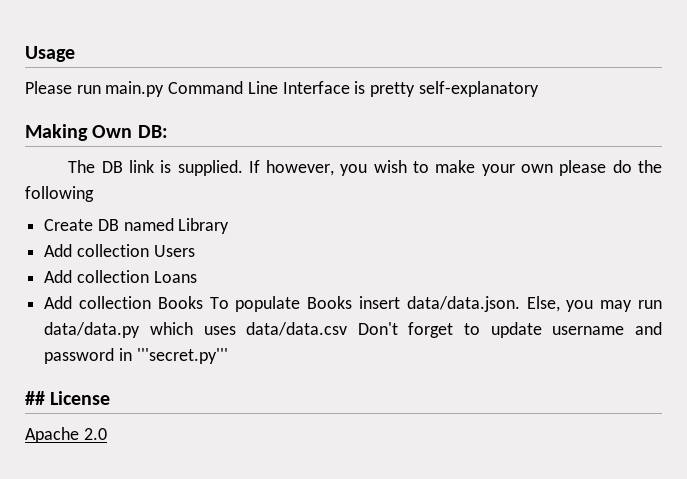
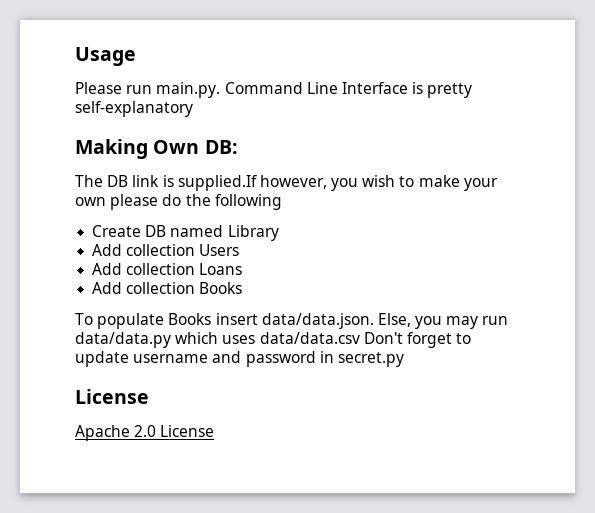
[105,81,165,97] main.py -> [156,82,221,98] main.py.
[177,160,260,176] supplied. If -> [177,175,257,191] supplied.If
(203, 302) none -> (243, 288) //
[136,348,228,364] [25,391,45,405] '''secret.py''' // ## -> [337,352,404,367] secret.py //
(107, 434) none -> [160,425,215,437] License

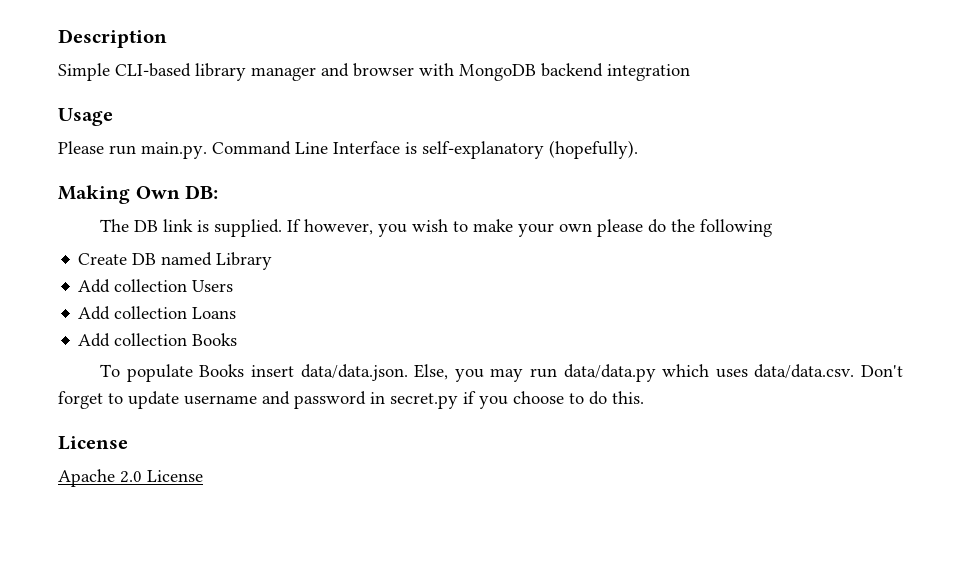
(75, 56) none -> [58,29,167,48] [58,63,690,81] Description // Simple CLI-based library manager and browser with MongoDB backend integration //
[427,83,473,98] pretty -> (417, 148) none
(193, 109) none -> [549,140,638,159] (hopefully).
[177,175,257,191] supplied.If -> [214,219,302,237] supplied. If
[259,332,360,344] data/data.csv -> [754,364,855,379] data/data.csv.
(404, 359) none -> [463,391,644,409] if you choose to do this.

